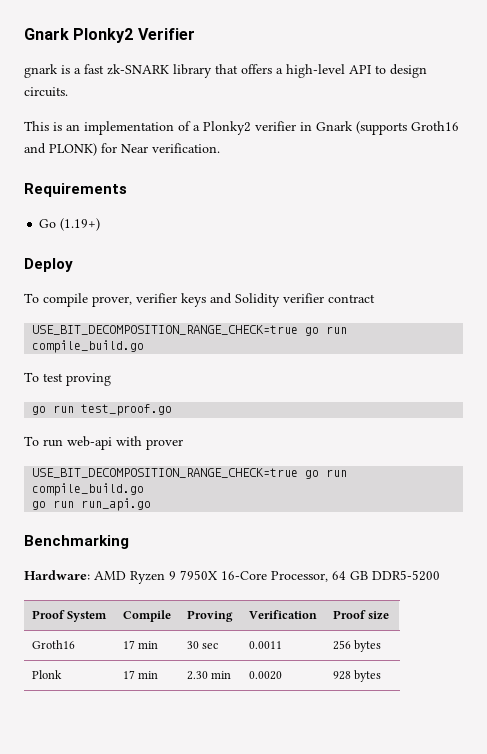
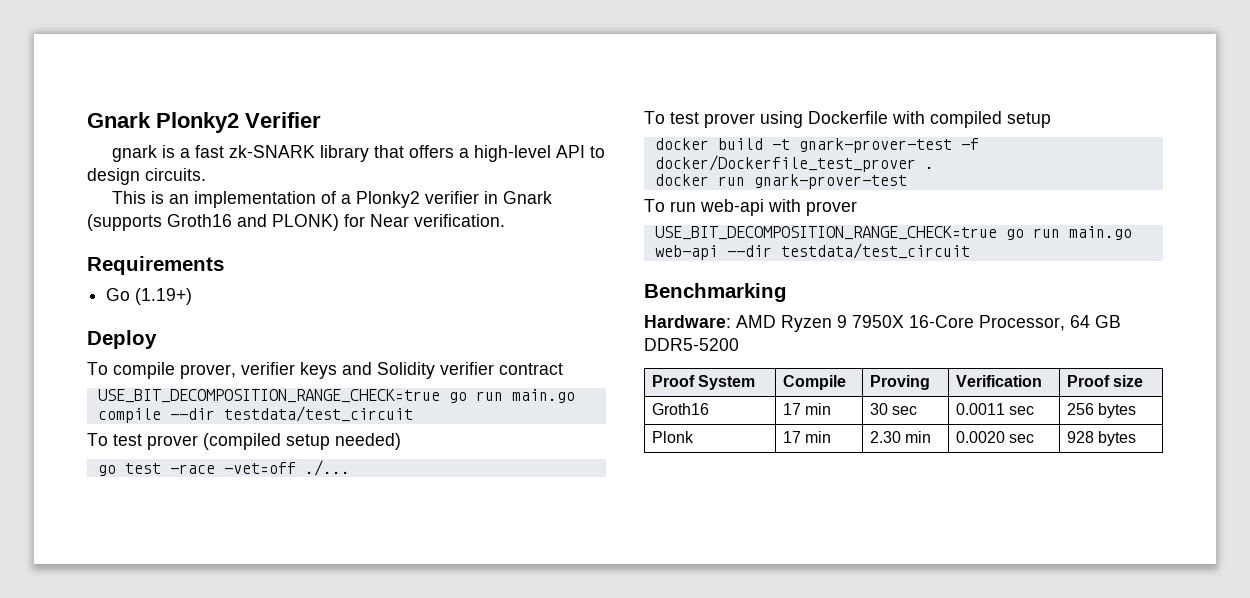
[32,340,145,353] [24,372,111,386] [32,404,173,416] compile_build.go // To test proving // go run test_proof.go -> [511,389,575,403] [97,406,413,423] [87,433,401,450] [97,460,350,476] [644,111,1051,128] [654,138,979,153] [654,155,934,172] [654,174,907,189] main.go compile --dir testdata/test_circuit // To test prover (compiled setup needed) // go test -race -vet=off ./... // To test prover using Dockerfile with compiled setup // docker build -t gnark-prover-test -f docker/Dockerfile_test_prover . // docker run gnark-prover-test
[32,483,145,496] [32,498,152,511] compile_build.go // go run run_api.go -> [1068,226,1132,240] [654,243,970,260] main.go web-api --dir testdata/test_circuit
(282, 645) none -> [1008,406,1034,415] sec
(282, 675) none -> [1008,434,1034,443] sec

